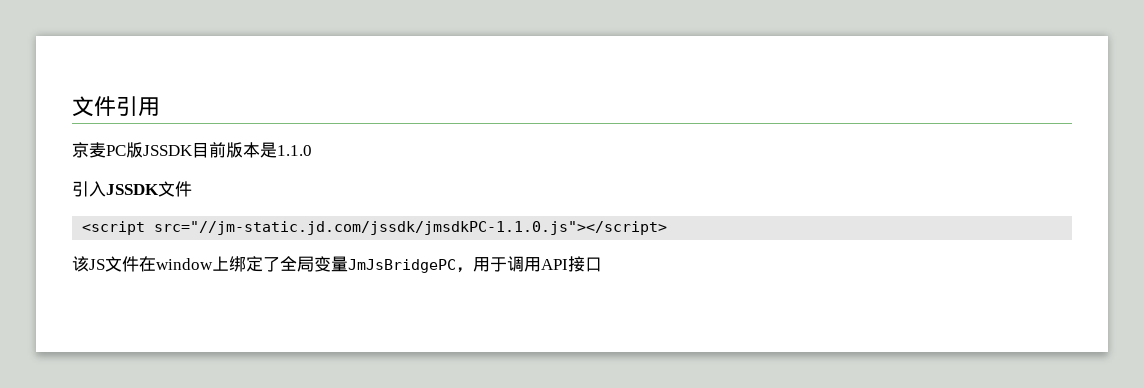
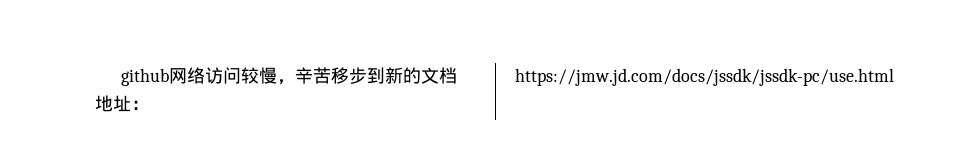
[72,96,160,117] [72,142,312,158] [72,181,192,197] [82,221,668,235] [72,256,602,273] 文件引用 // 京麦PC版JSSDK目前版本是1.1.0 // 引入JSSDK文件 // <script src="//jm-static.jd.com/jssdk/jmsdkPC-1.1.0.js"></script> // 该JS文件在window上绑定了全局变量JmJsBridgePC，用于调用API接口 -> [121,67,458,86] [95,95,149,112] [515,68,894,86] github网络访问较慢，辛苦移步到新的文档地址：https://jmw.jd.com/docs/jssdk/jssdk-pc/use.html

